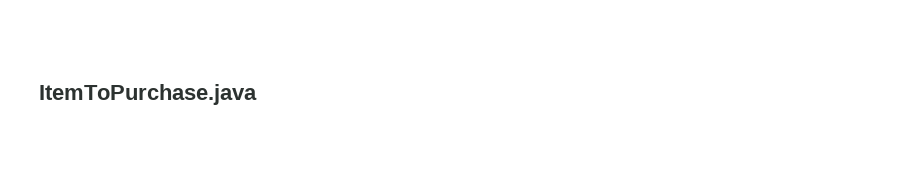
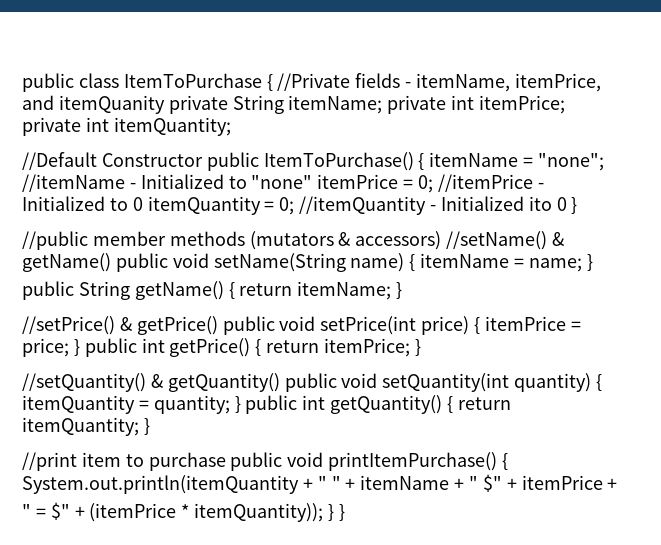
[39,84,257,105] ItemToPurchase.java -> [22,73,601,92] [22,95,566,114] [22,117,231,136] [22,152,605,171] [22,174,544,193] [22,196,578,215] [22,231,565,250] [22,253,593,272] [22,281,403,300] [22,316,581,335] [22,338,421,357] [22,373,603,392] [22,395,511,414] [22,417,150,436] [22,452,509,471] [22,474,618,494] [22,502,345,522] public class ItemToPurchase { //Private fields - itemName, itemPrice, and itemQuanity private String itemName; private int itemPrice; private int itemQuantity; // //Default Constructor public ItemToPurchase() { itemName = "none"; //itemName - Initialized to "none" itemPrice = 0; //itemPrice - Initialized to 0 itemQuantity = 0; //itemQuantity - Initialized ito 0 } // //public member methods (mutators & accessors) //setName() & getName() public void setName(String name) { itemName = name; } // public String getName() { return itemName; } // //setPrice() & getPrice() public void setPrice(int price) { itemPrice = price; } public int getPrice() { return itemPrice; } // //setQuantity() & getQuantity() public void setQuantity(int quantity) { itemQuantity = quantity; } public int getQuantity() { return itemQuantity; } // //print item to purchase public void printItemPurchase() { System.out.println(itemQuantity + " " + itemName + " $" + itemPrice + // " = $" + (itemPrice * itemQuantity)); } }

